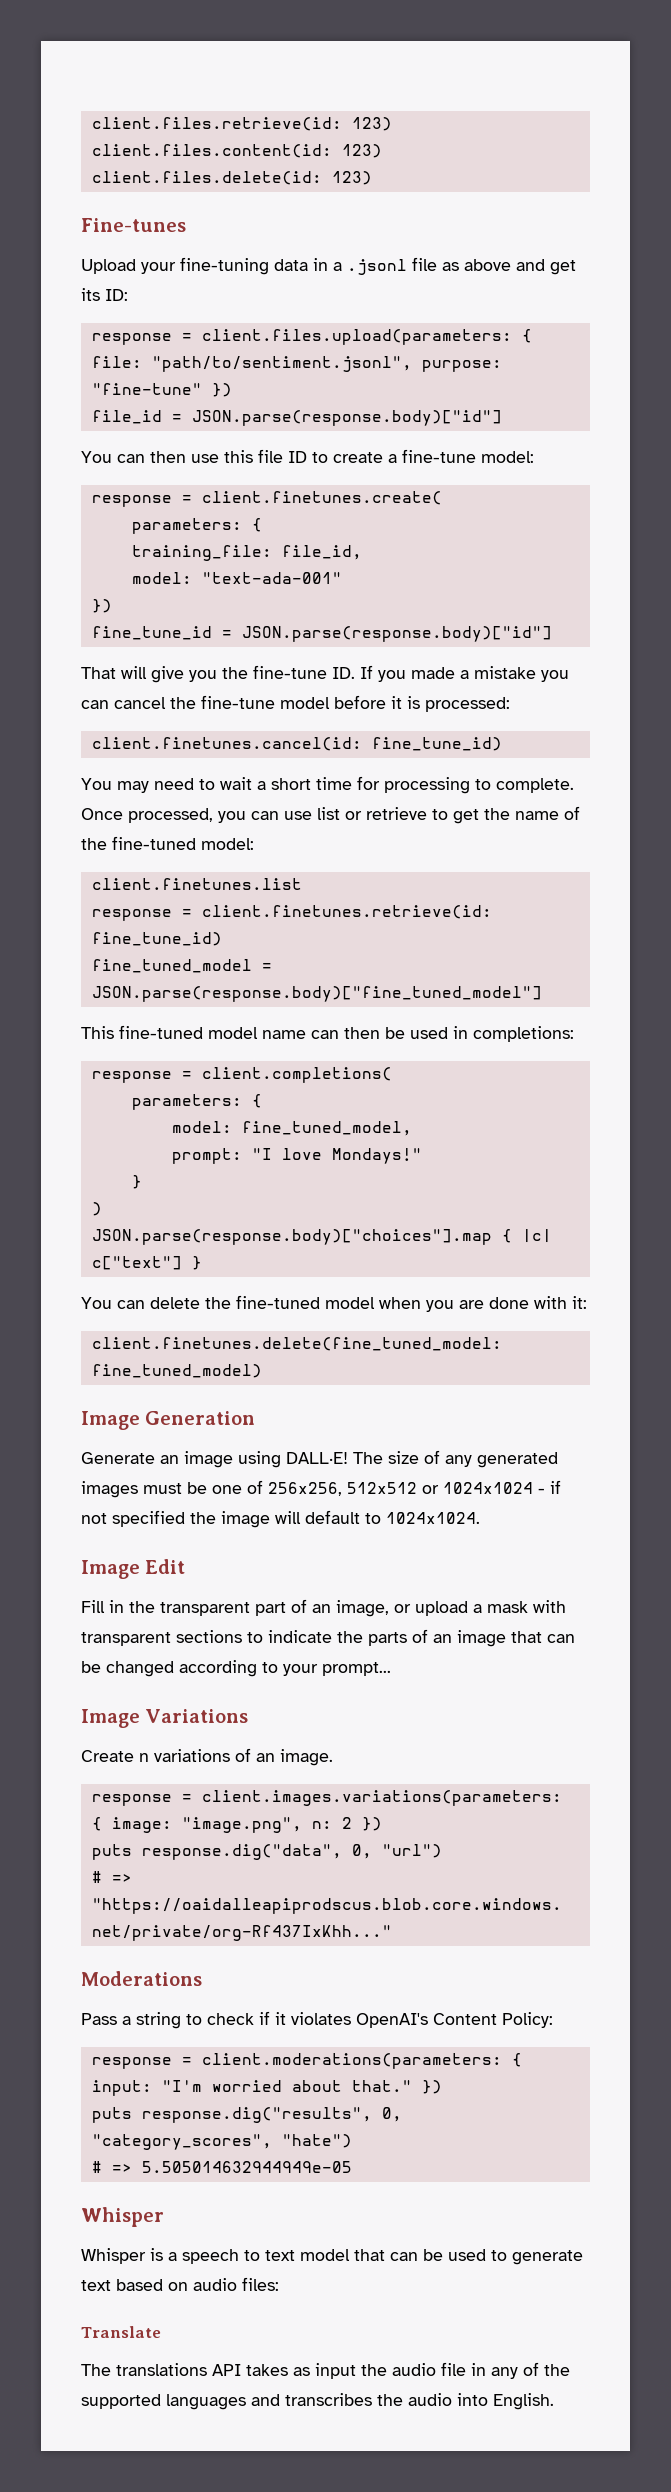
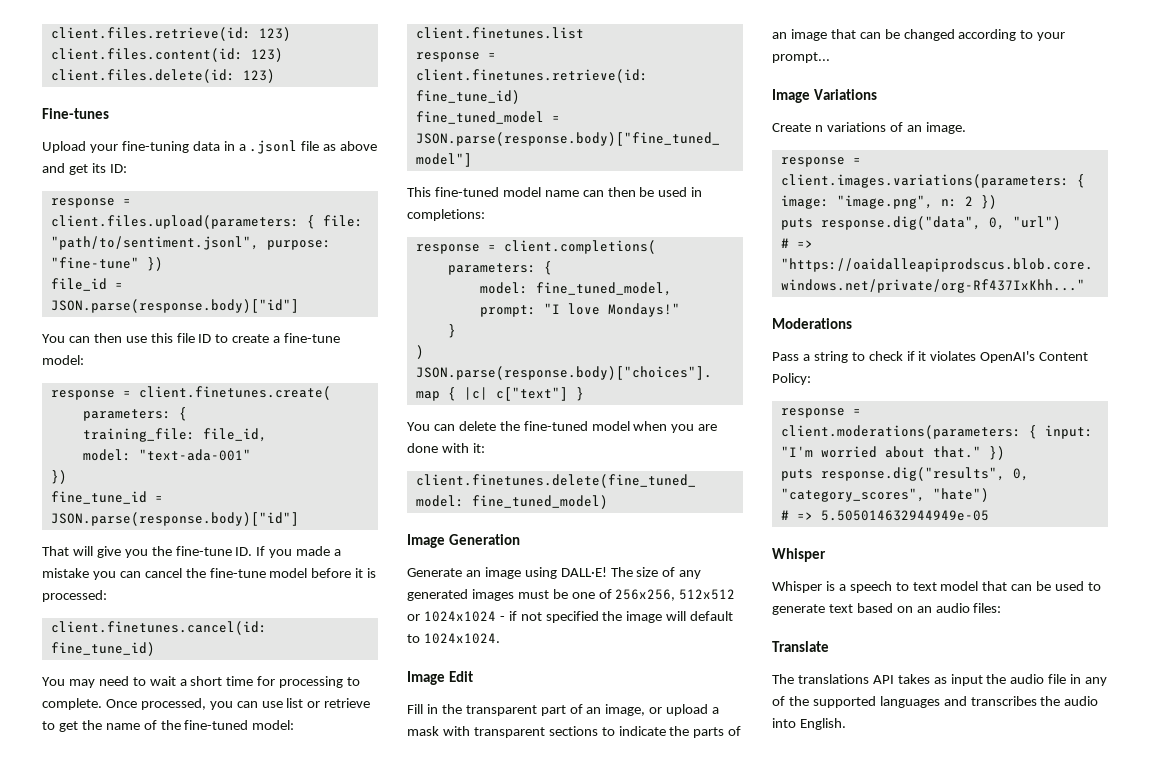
(188, 2286) none -> [916,606,932,613] an

